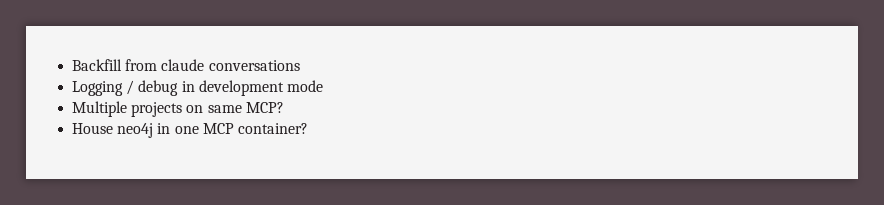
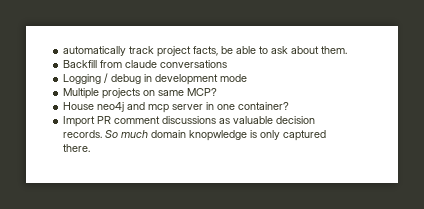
(72, 65) none -> [63,46,348,57] automatically track project facts, be able to ask about them. //
(154, 130) none -> [127,102,204,113] and mcp server
[202,123,234,134] MCP -> (236, 107) none
(308, 128) none -> [63,116,316,127] [63,130,327,141] [63,144,91,152] // Import PR comment discussions as valuable decision records. So much domain knopwledge is only captured there.

